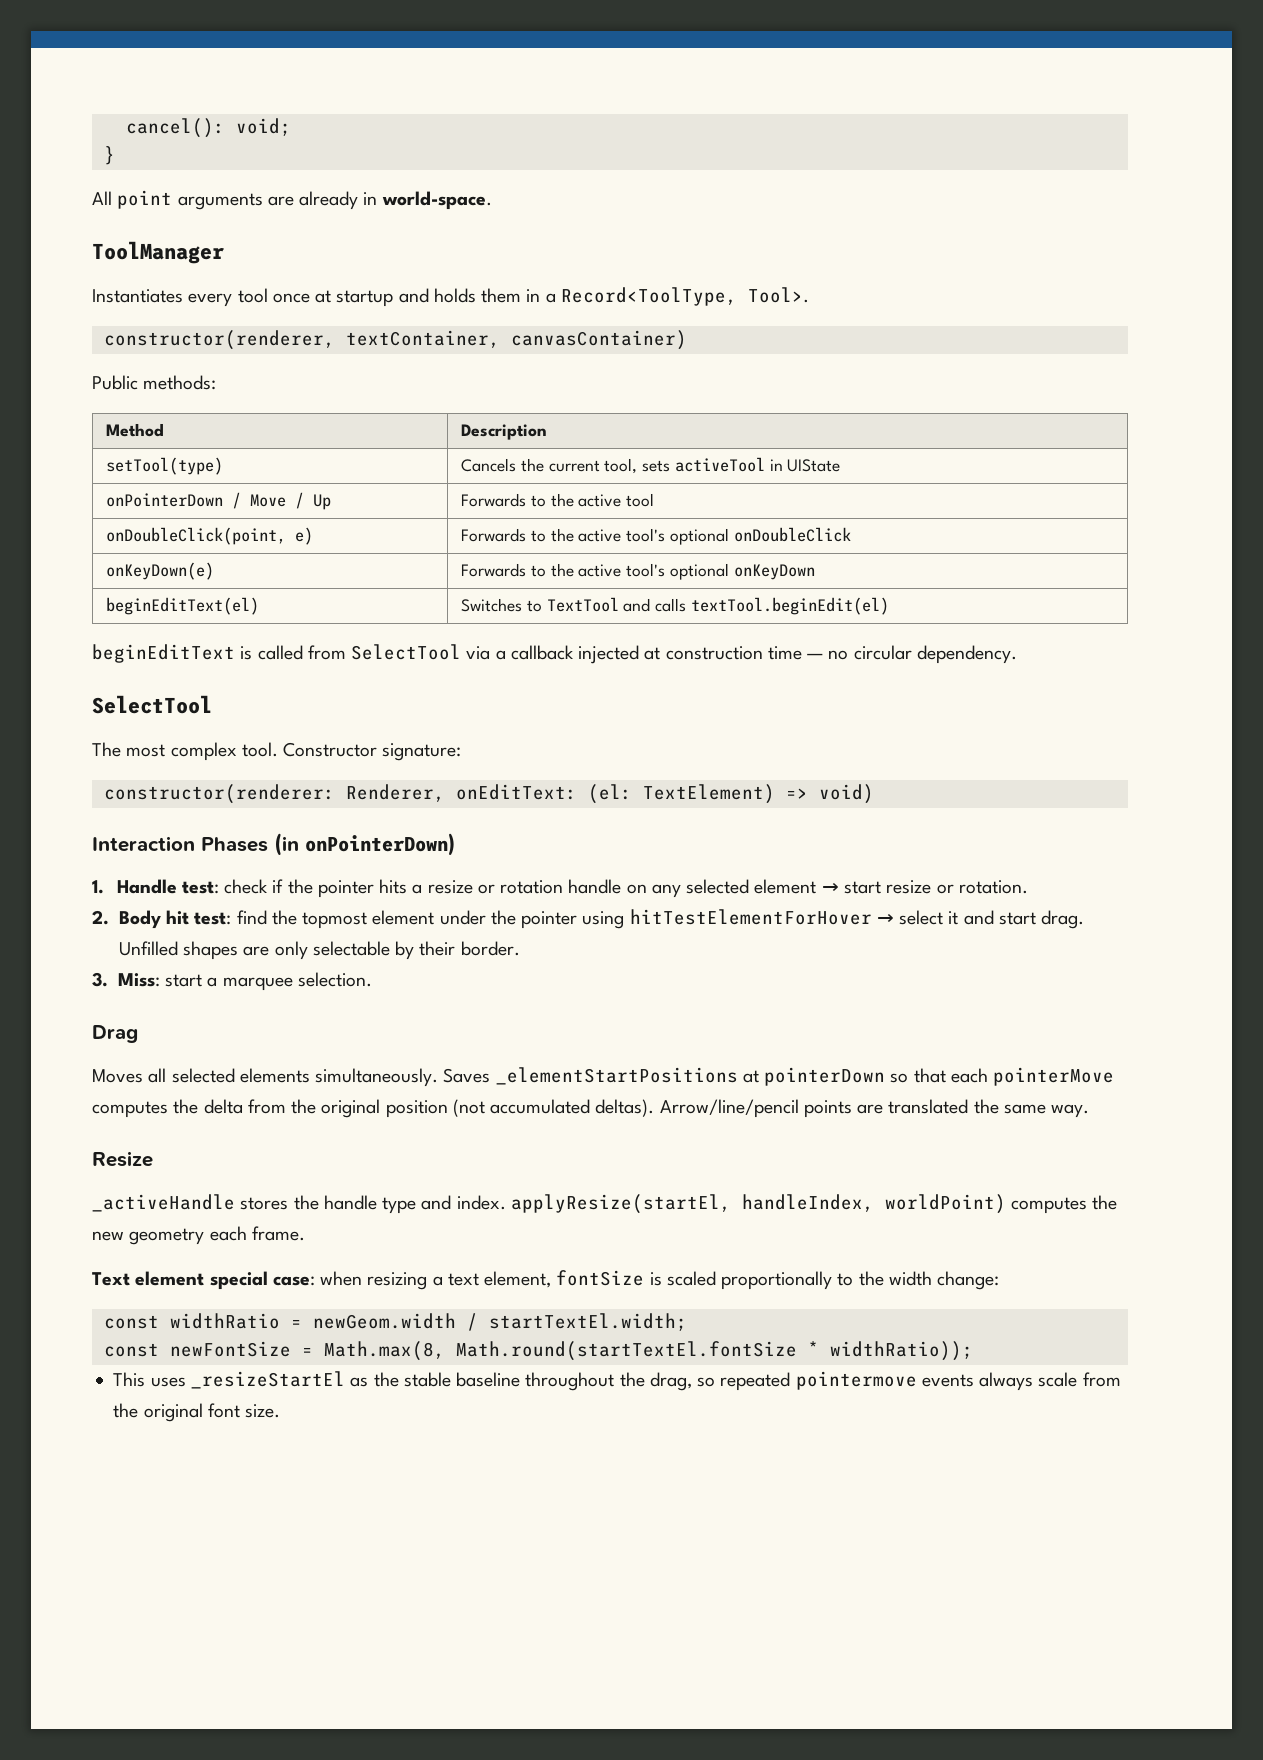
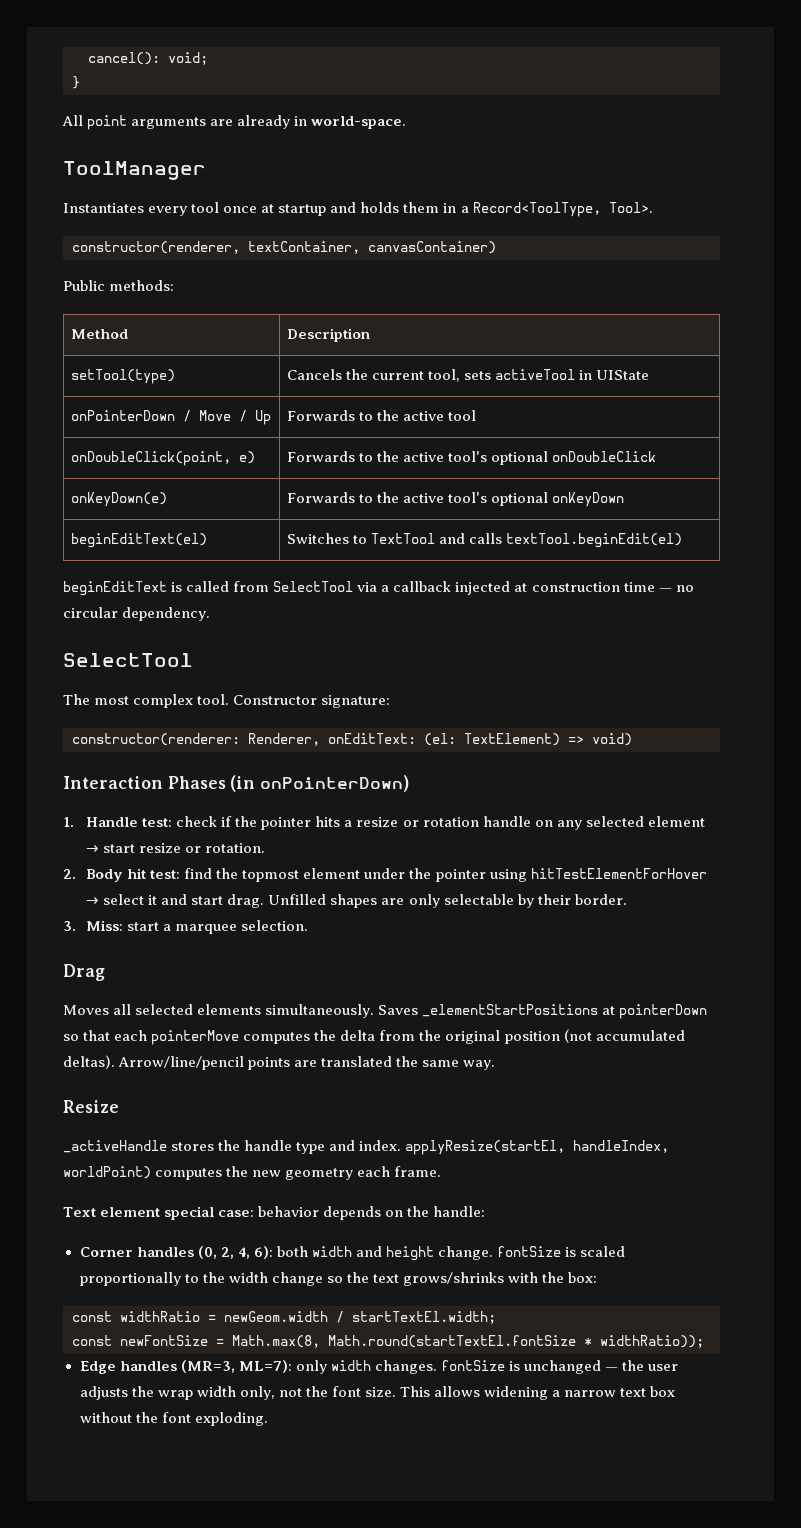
[320,1271,552,1290] when resizing a text element, -> [258,1206,486,1220] [79,1246,494,1261] behavior depends on the handle: // Corner handles (0, 2, 4, 6): both width and height change.
[937,1271,1000,1290] change: -> [271,1272,598,1286] change so the text grows/shrinks with the box:
[113,1371,1121,1391] [113,1403,281,1422] This uses _resizeStartEl as the stable baseline throughout the drag, so repeated pointermove events always scale from the original font size. -> [79,1360,679,1374] [79,1386,676,1400] [79,1412,268,1426] Edge handles (MR=3, ML=7): only width changes. fontSize is unchanged — the user adjusts the wrap width only, not the font size. This allows widening a narrow text box without the font exploding.

